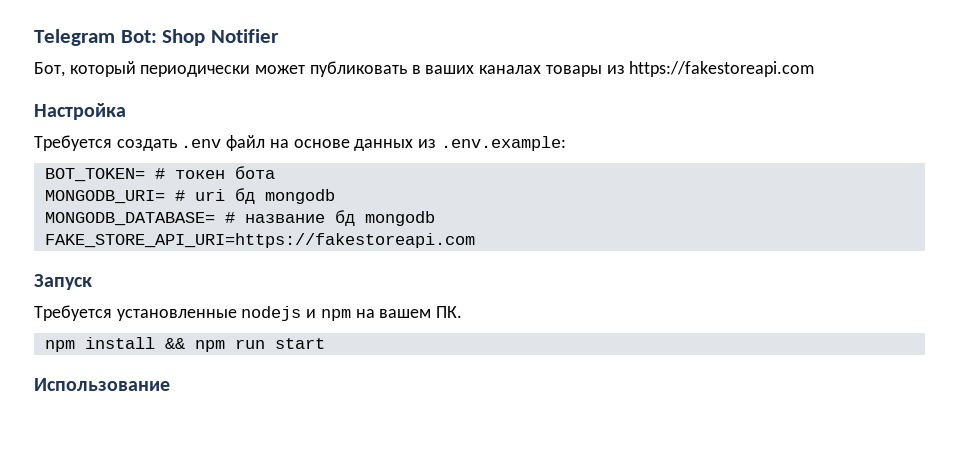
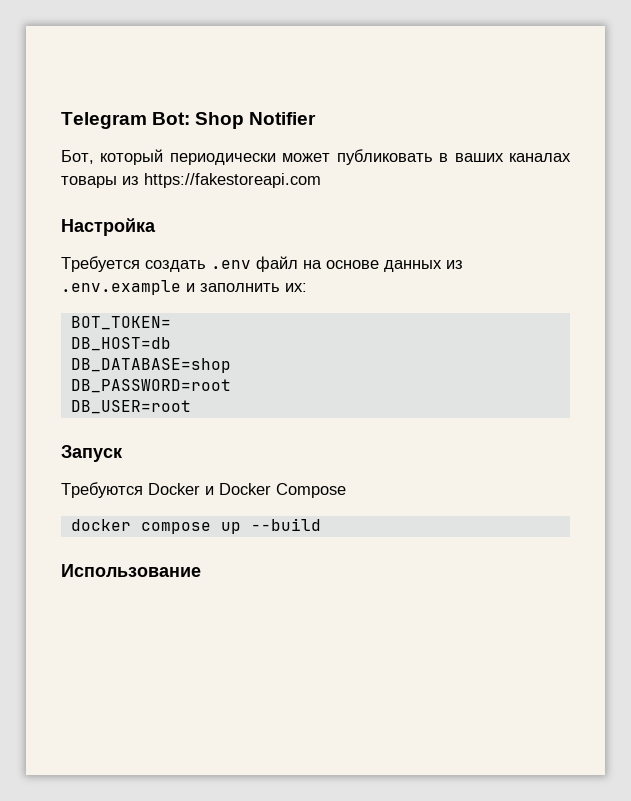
[440,136,566,151] [44,166,275,182] [44,188,335,204] [44,210,435,226] [44,233,475,248] [34,274,92,290] [34,305,463,321] [44,337,325,352] .env.example: // BOT_TOKEN= # токен бота // MONGODB_URI= # uri бд mongodb // MONGODB_DATABASE= # название бд mongodb // FAKE_STORE_API_URI=https://fakestoreapi.com // Запуск // Требуется установленные nodejs и npm на вашем ПК. // npm install && npm run start -> [61,280,307,295] [70,316,171,330] [70,337,171,351] [70,358,231,373] [70,379,231,393] [70,400,191,414] [61,445,123,462] [61,482,346,498] [70,518,321,534] .env.example и заполнить их: // BOT_TOKEN= // DB_HOST=db // DB_DATABASE=shop // DB_PASSWORD=root // DB_USER=root // Запуск // Требуются Docker и Docker Compose // docker compose up --build

